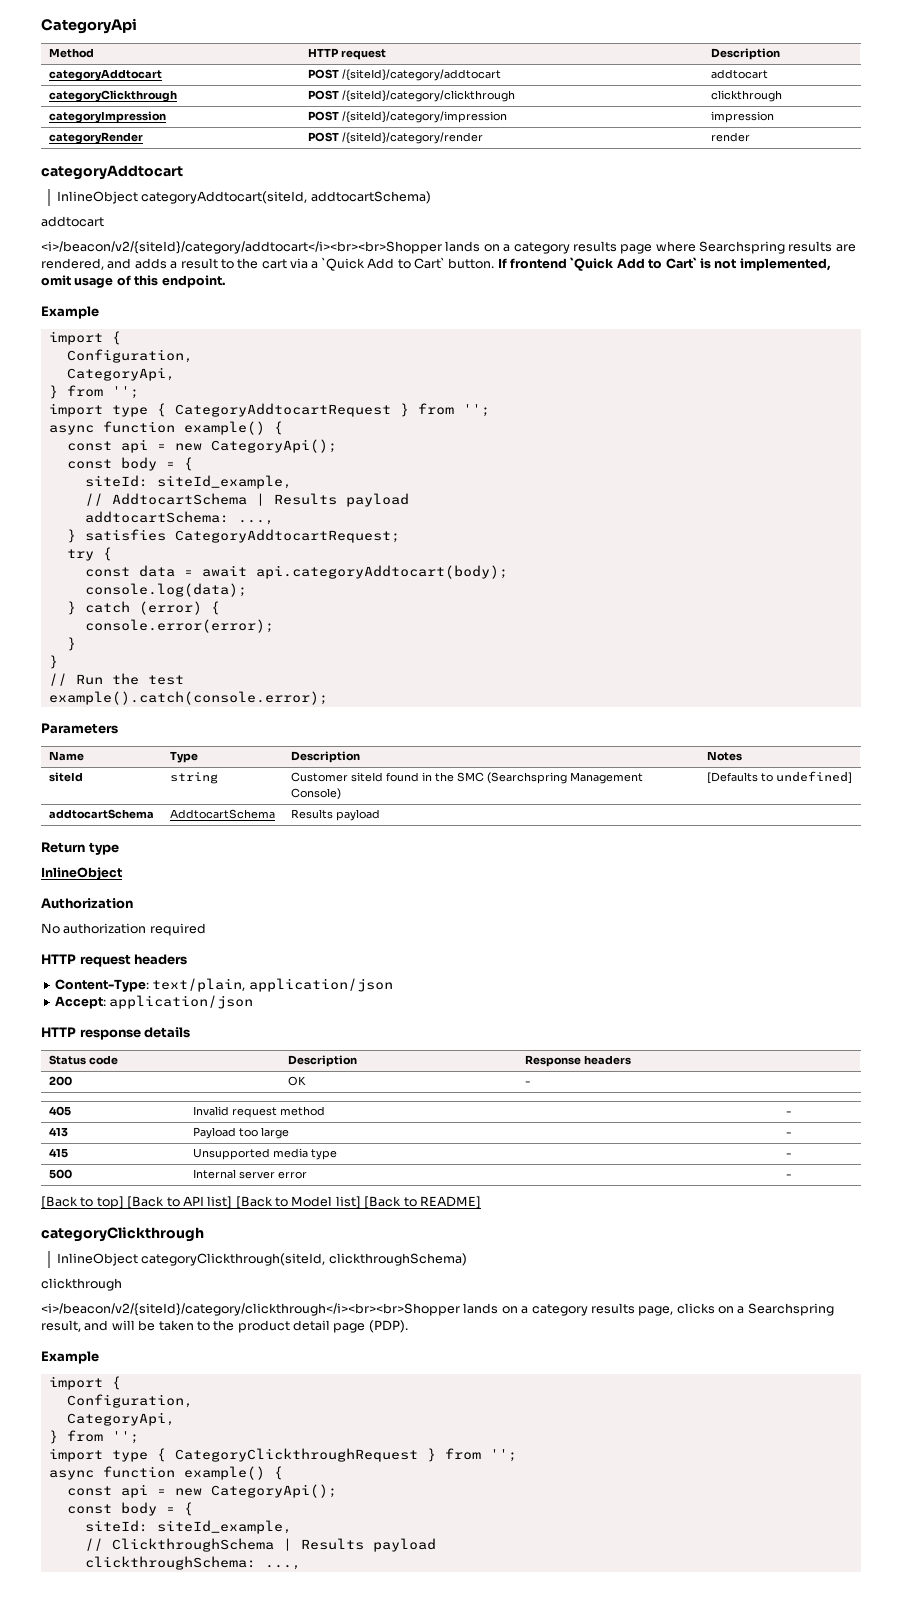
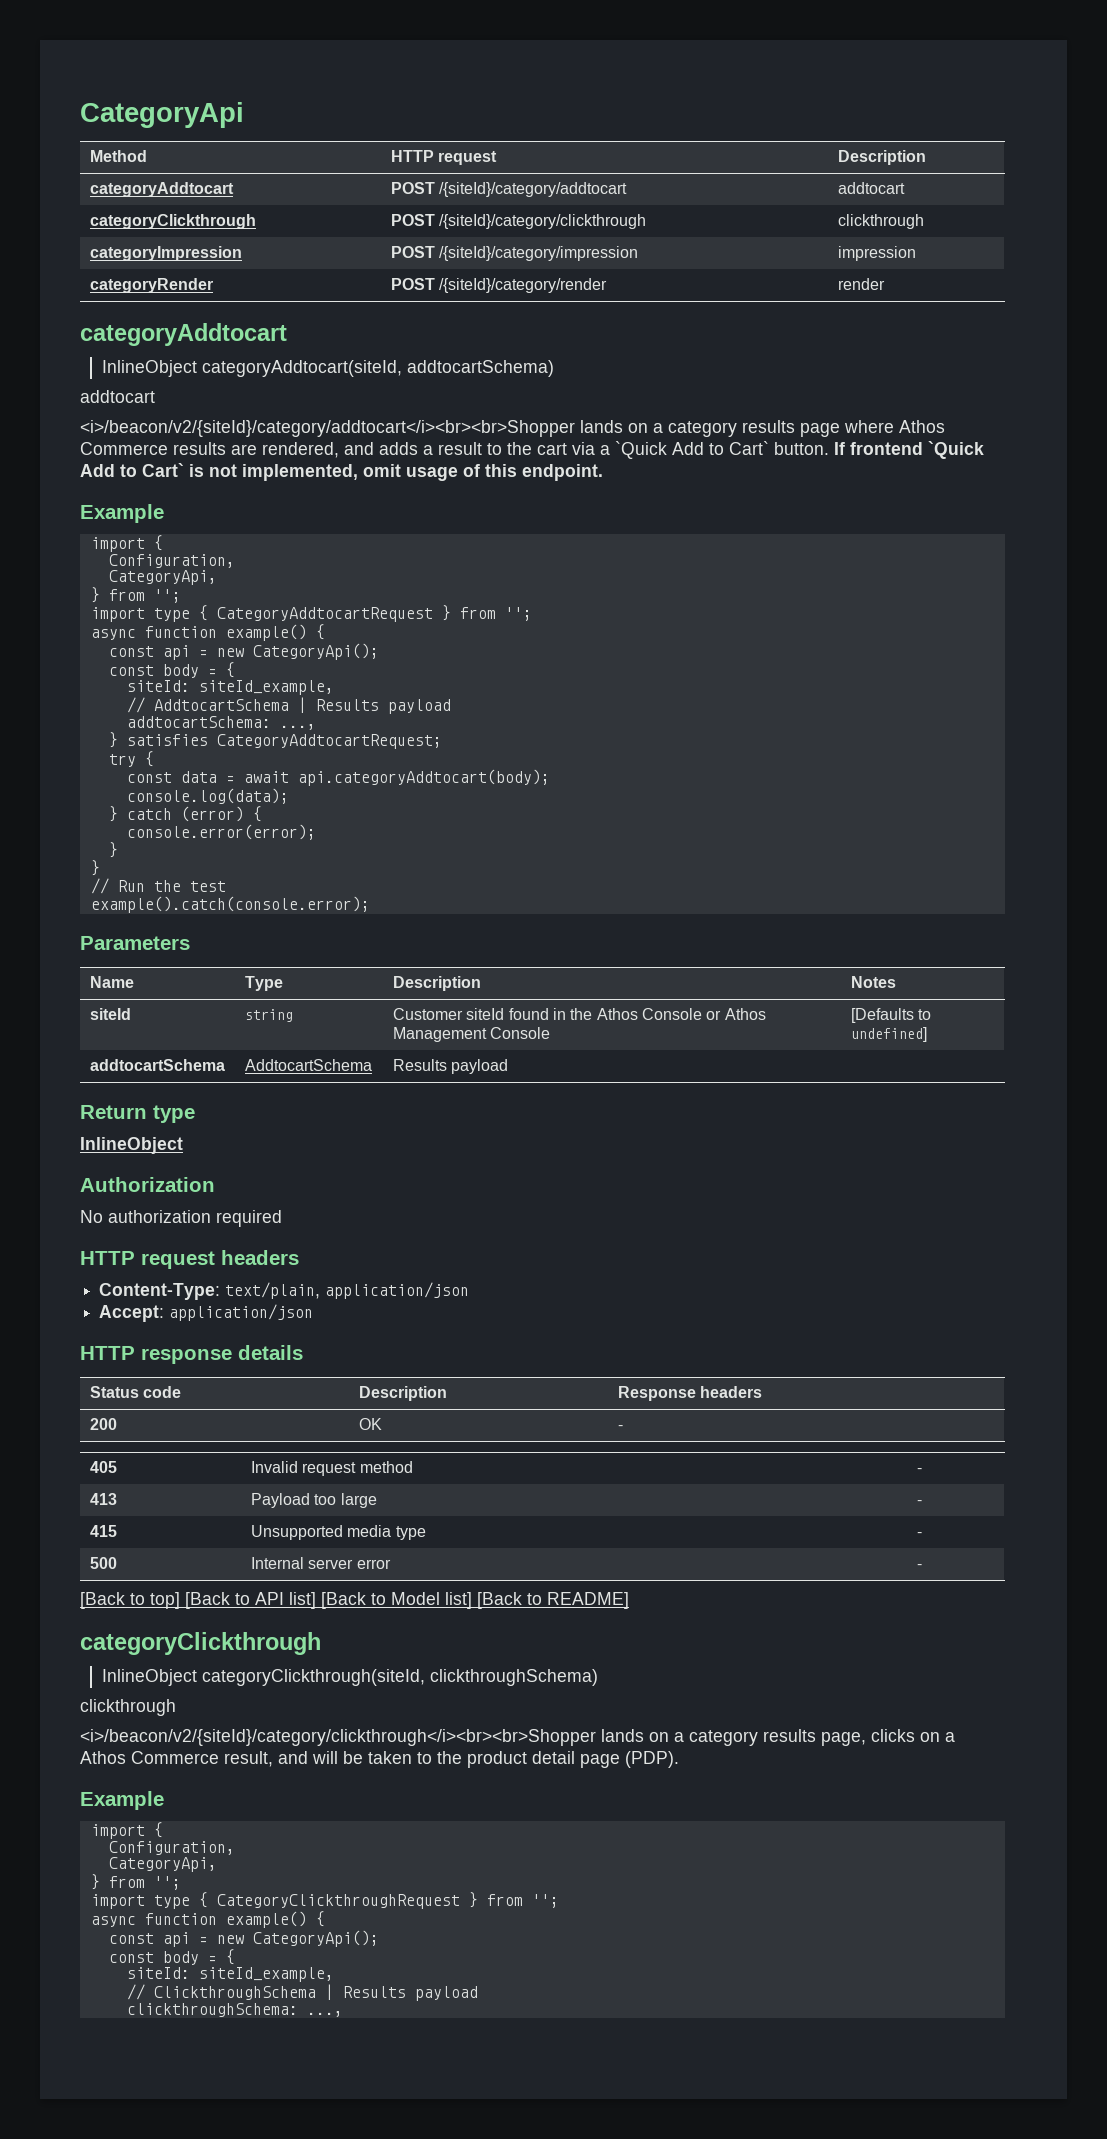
[699,241,785,254] Searchspring -> [899,420,945,433] [80,442,168,455] Athos Commerce
[456,772,643,784] [290,788,341,800] SMC (Searchspring Management Console) -> [596,1008,766,1020] [392,1027,551,1042] Athos Console or Athos Management Console
[747,1303,834,1316] Searchspring -> [80,1751,219,1764] Athos Commerce

